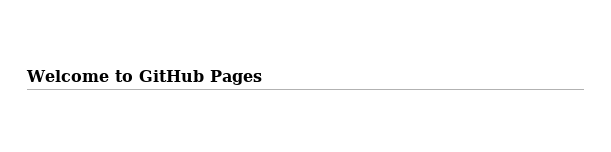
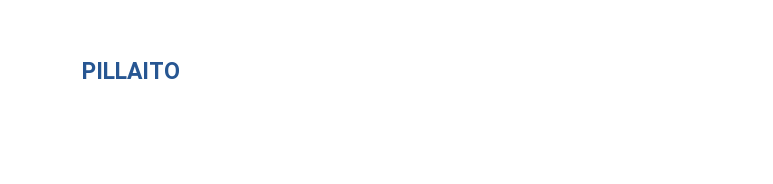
[26,70,262,85] Welcome to GitHub Pages -> [82,62,180,79] PILLAITO

